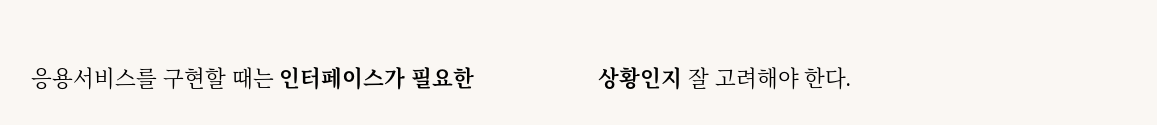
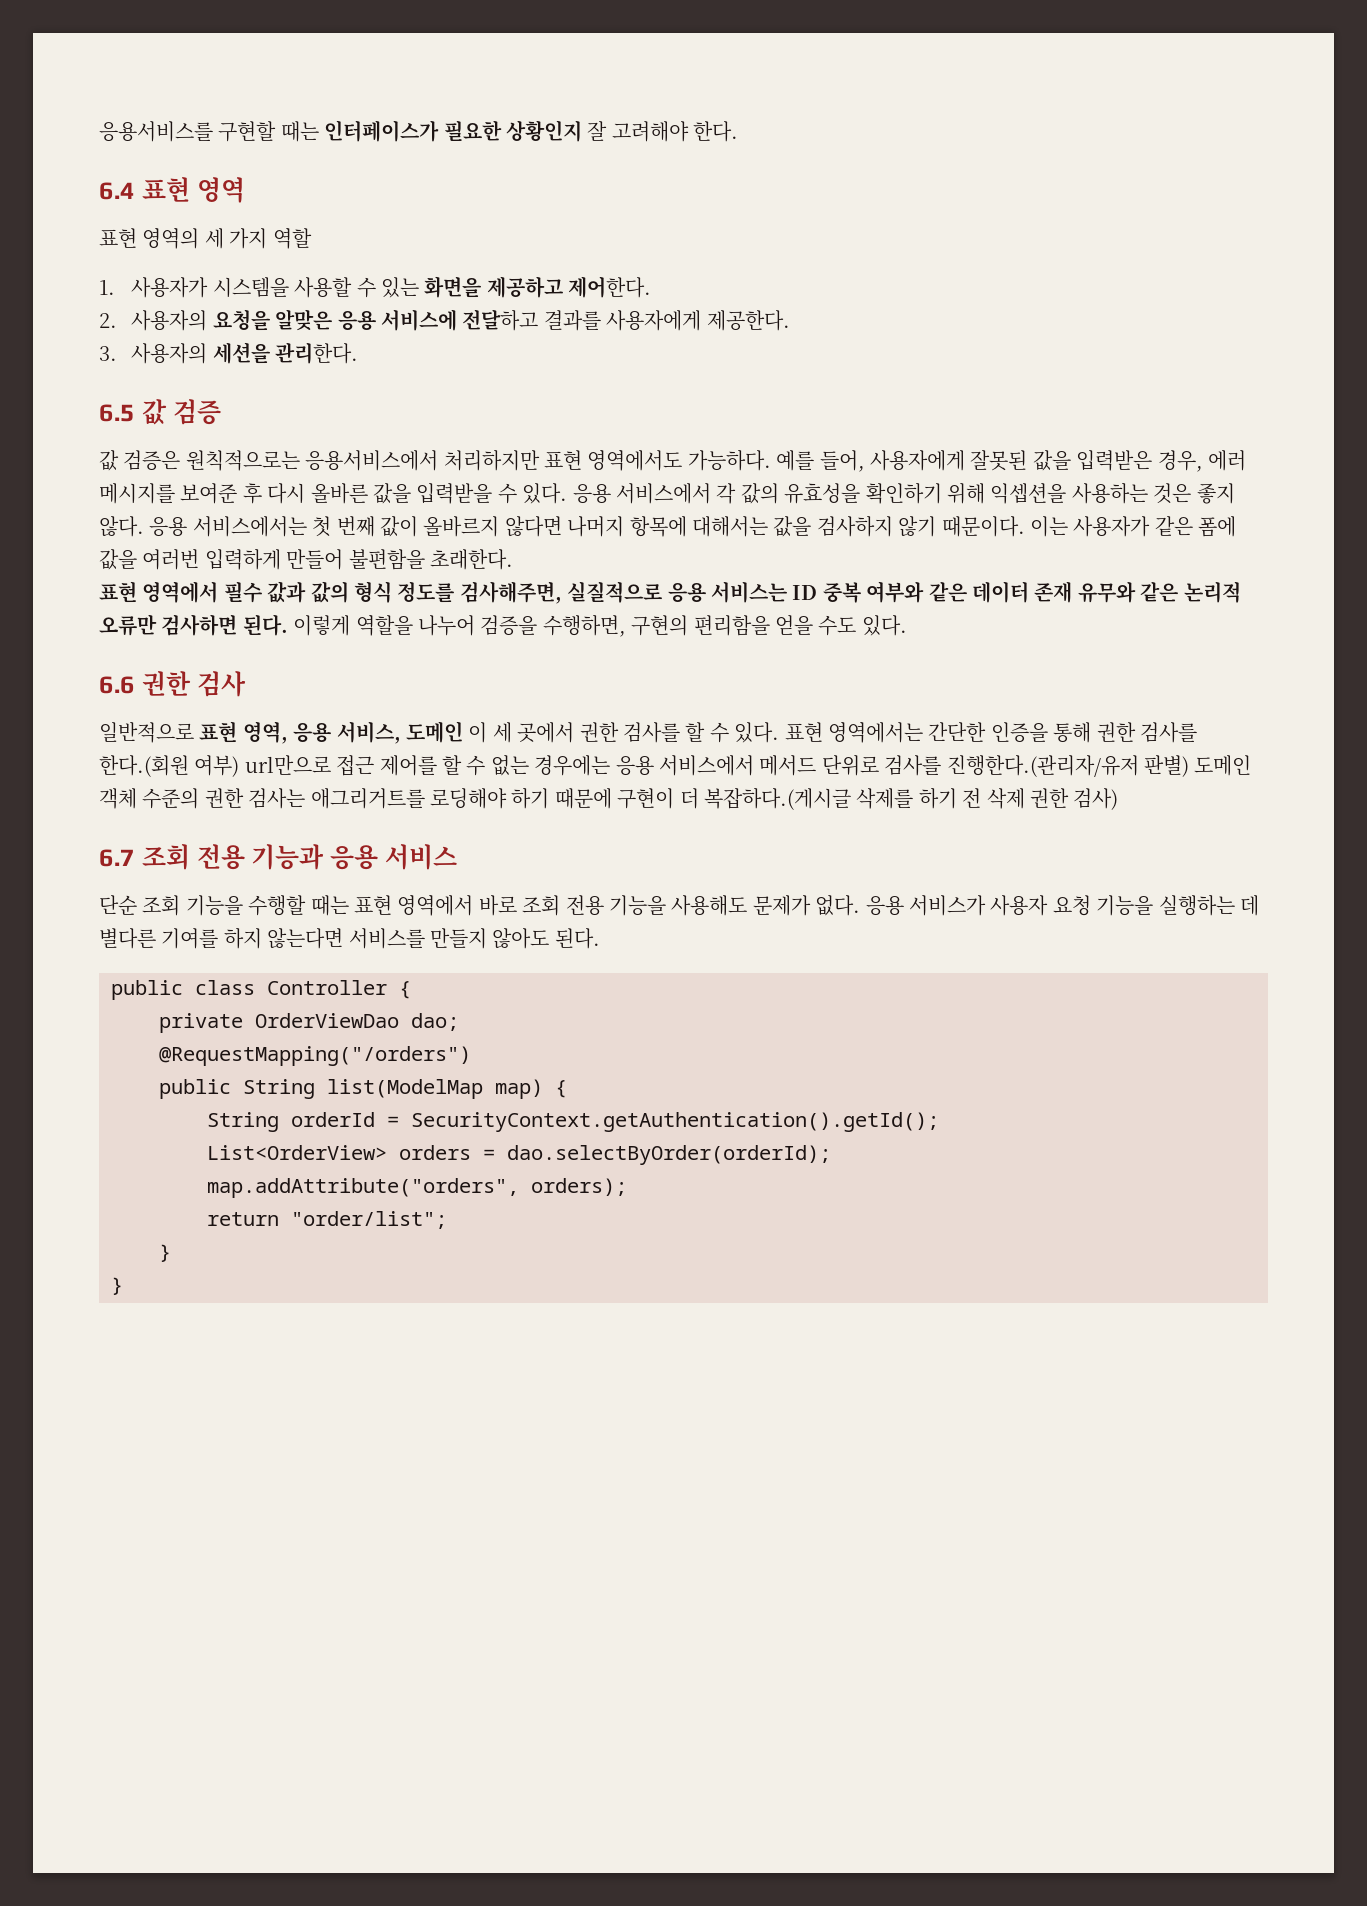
(852, 78) none -> [99,177,245,203] [99,228,312,249] [99,276,652,298] [99,309,790,331] [99,342,359,364] [99,399,221,425] [99,450,1246,472] [99,483,1235,504] [99,516,1237,537] [99,549,513,570] [99,581,1241,604] [99,614,907,637] [99,671,246,697] [99,721,1197,744] [99,755,1252,777] [99,788,1119,810] [99,844,457,870] [99,895,1259,916] [99,928,600,949] [111,980,411,1000] [159,1013,459,1033] [159,1046,471,1066] [159,1079,567,1099] [207,1112,939,1132] [207,1145,831,1165] [207,1178,627,1198] [207,1211,447,1229] [159,1244,171,1262] [111,1277,123,1295] // 6.4 표현 영역 // 표현 영역의 세 가지 역할 // 1. 사용자가 시스템을 사용할 수 있는 화면을 제공하고 제어한다. // 2. 사용자의 요청을 알맞은 응용 서비스에 전달하고 결과를 사용자에게 제공한다. // 3. 사용자의 세션을 관리한다. // 6.5 값 검증 // 값 검증은 원칙적으로는 응용서비스에서 처리하지만 표현 영역에서도 가능하다. 예를 들어, 사용자에게 잘못된 값을 입력받은 경우, 에러 메시지를 보여준 후 다시 올바른 값을 입력받을 수 있다. 응용 서비스에서 각 값의 유효성을 확인하기 위해 익셉션을 사용하는 것은 좋지 않다. 응용 서비스에서는 첫 번째 값이 올바르지 않다면 나머지 항목에 대해서는 값을 검사하지 않기 때문이다. 이는 사용자가 같은 폼에 값을 여러번 입력하게 만들어 불편함을 초래한다. // 표현 영역에서 필수 값과 값의 형식 정도를 검사해주면, 실질적으로 응용 서비스는 ID 중복 여부와 같은 데이터 존재 유무와 같은 논리적 오류만 검사하면 된다. 이렇게 역할을 나누어 검증을 수행하면, 구현의 편리함을 얻을 수도 있다. // 6.6 권한 검사 // 일반적으로 표현 영역, 응용 서비스, 도메인 이 세 곳에서 권한 검사를 할 수 있다. 표현 영역에서는 간단한 인증을 통해 권한 검사를 한다.(회원 여부) url만으로 접근 제어를 할 수 없는 경우에는 응용 서비스에서 메서드 단위로 검사를 진행한다.(관리자/유저 판별) 도메인 객체 수준의 권한 검사는 애그리거트를 로딩해야 하기 때문에 구현이 더 복잡하다.(게시글 삭제를 하기 전 삭제 권한 검사) // 6.7 조회 전용 기능과 응용 서비스 // 단순 조회 기능을 수행할 때는 표현 영역에서 바로 조회 전용 기능을 사용해도 문제가 없다. 응용 서비스가 사용자 요청 기능을 실행하는 데 별다른 기여를 하지 않는다면 서비스를 만들지 않아도 된다. // public class Controller { // private OrderViewDao dao; // @RequestMapping("/orders") // public String list(ModelMap map) { // String orderId = SecurityContext.getAuthentication().getId(); // List<OrderView> orders = dao.selectByOrder(orderId); // map.addAttribute("orders", orders); // return "order/list"; // } // }

